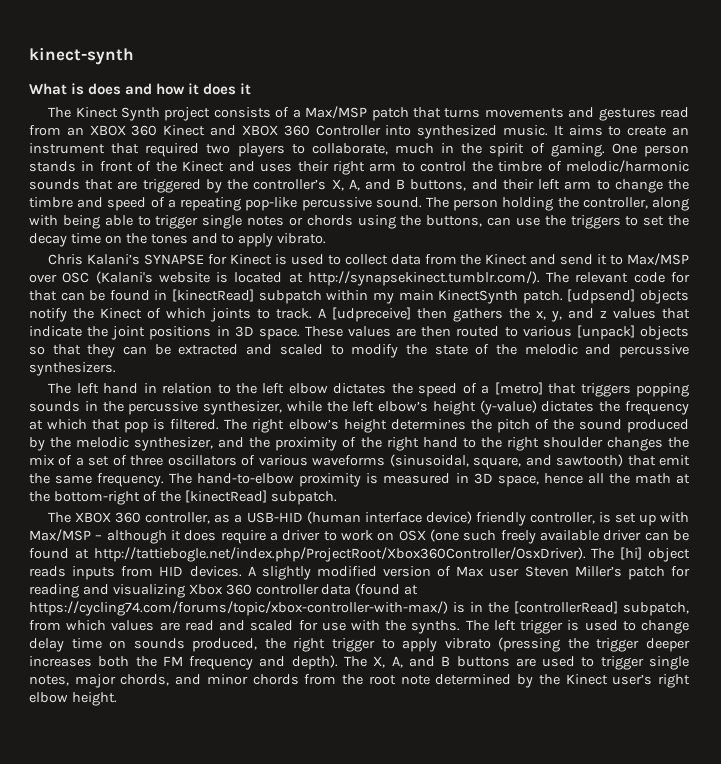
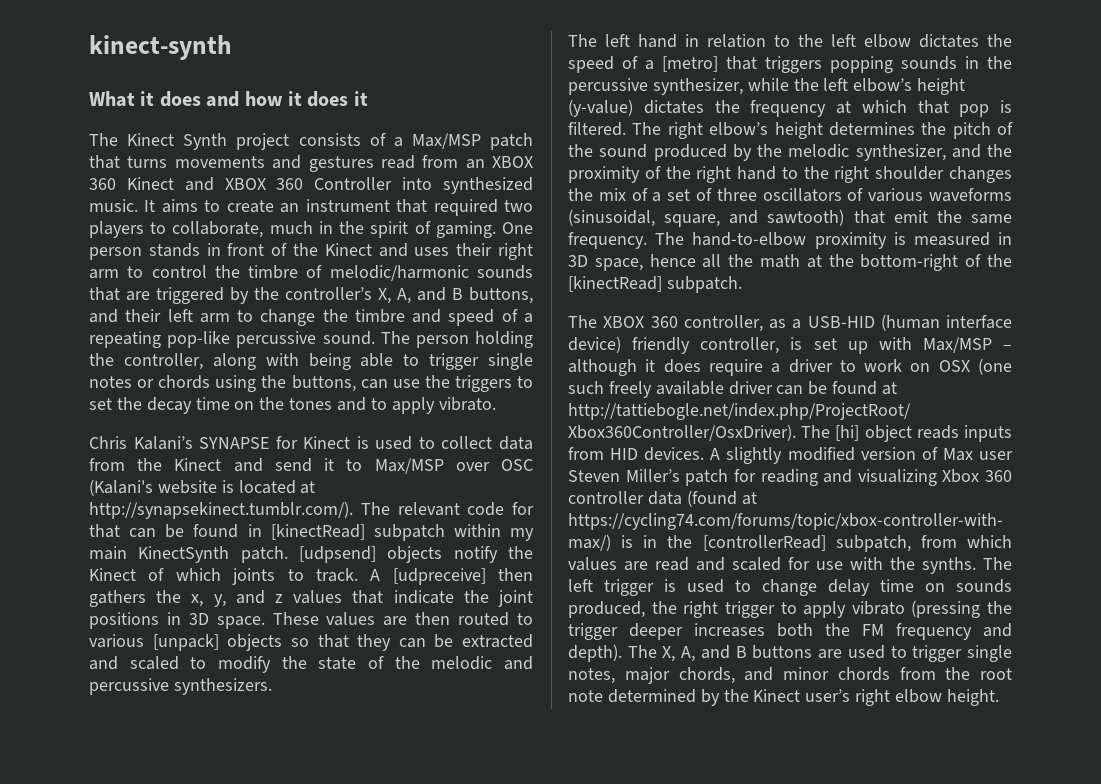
[71,83,85,95] is -> [140,91,155,106] it

